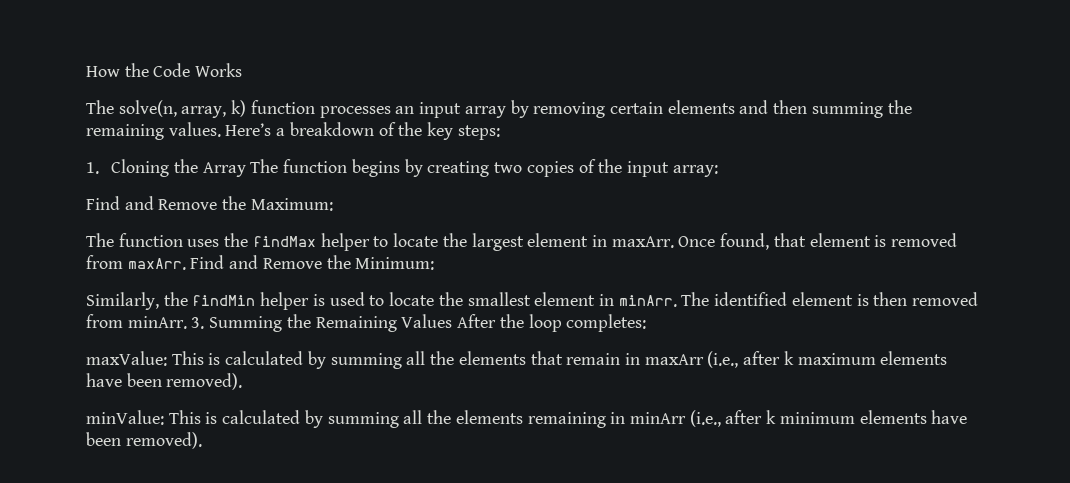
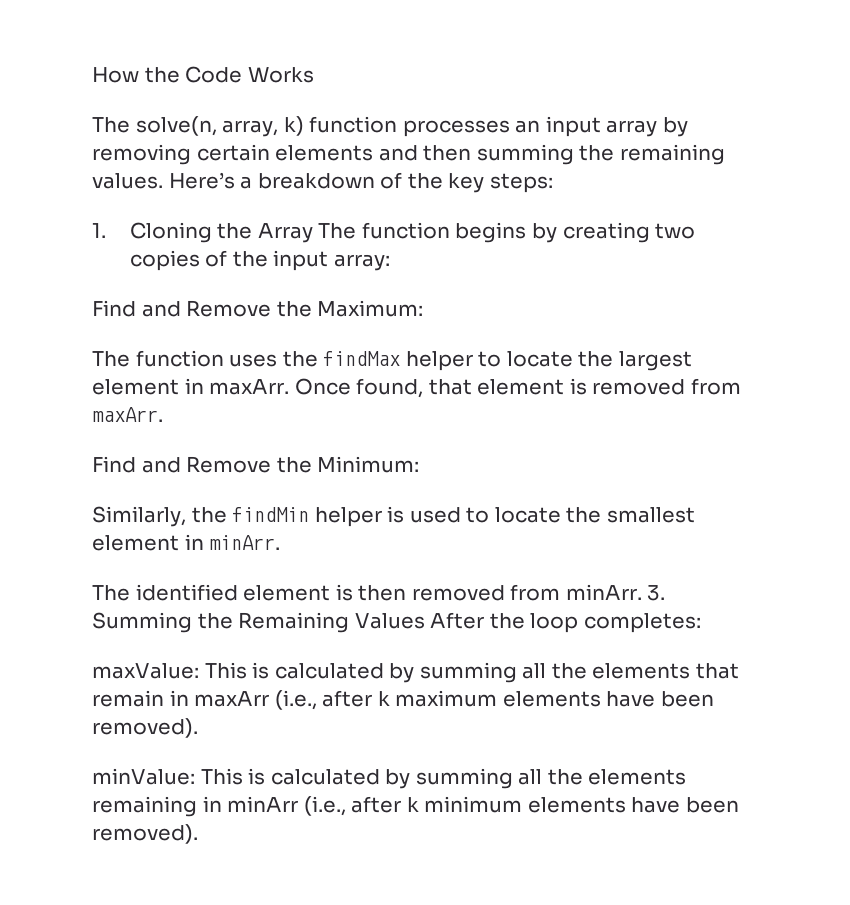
(186, 264) none -> (163, 414) //
(677, 301) none -> (281, 542) //

